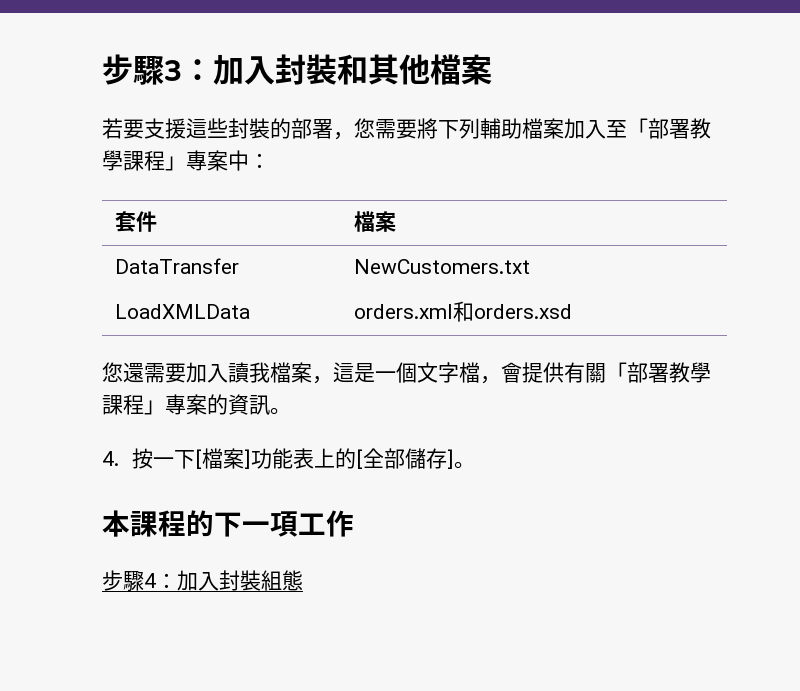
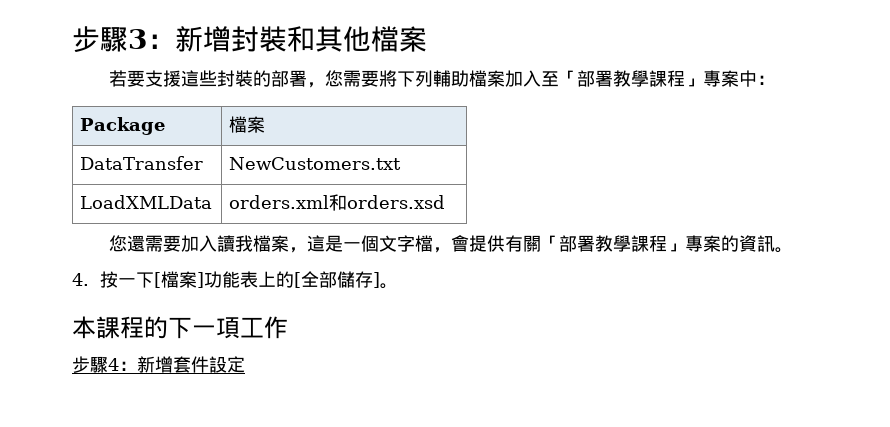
[213,54,275,85] 加入 -> [175,26,231,52] 新增
[115,211,158,232] 套件 -> [80,117,166,135] Package
[177,570,303,591] 加入封裝組態 -> [137,356,245,373] 新增套件設定

